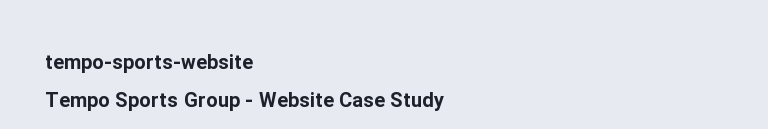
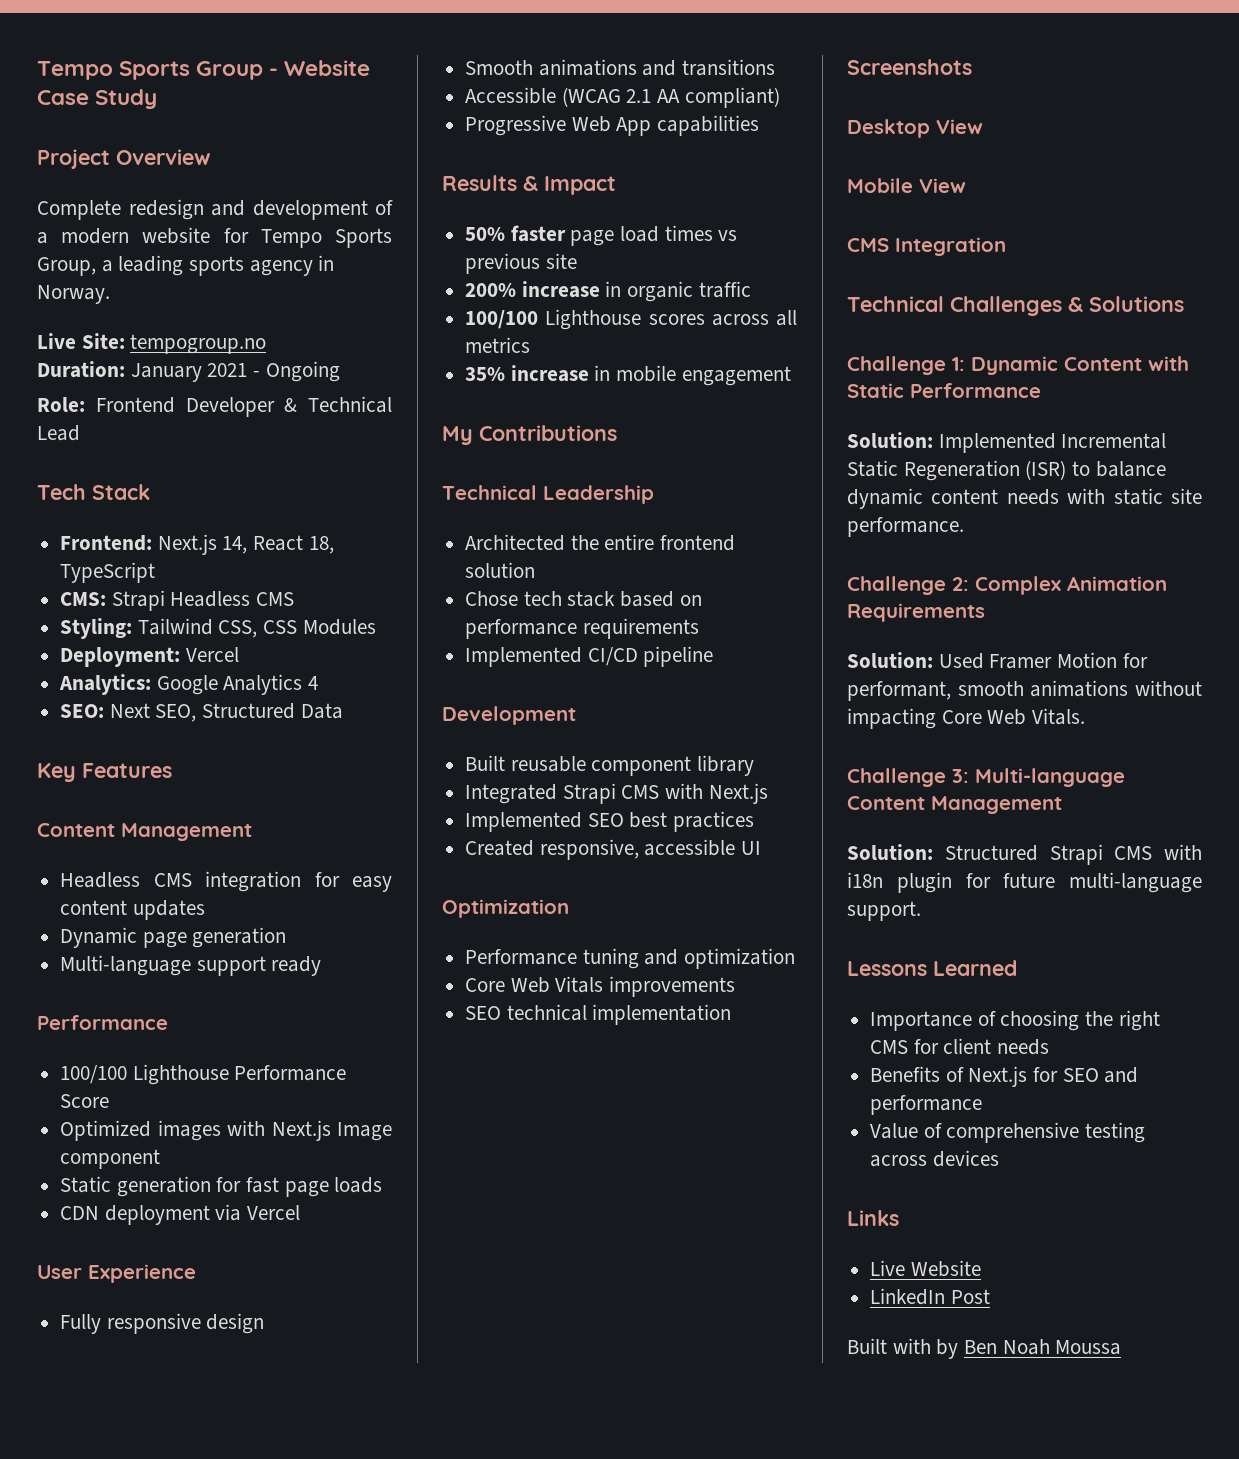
[45,54,253,73] tempo-sports-website // -> (37, 70) none
(445, 101) none -> [37,149,211,169] [37,199,393,220] [37,227,392,248] [37,255,335,276] [37,285,110,304] [37,333,267,354] [37,361,340,382] [37,396,392,417] [37,425,80,441] [37,484,150,500] [60,534,334,555] [60,562,156,583] [60,590,295,611] [60,618,376,639] [60,647,239,667] [59,674,319,695] [60,703,343,722] [37,763,172,782] [37,823,252,841] [60,871,392,892] [60,900,205,920] [60,927,287,948] [60,955,322,976] [37,1015,168,1030] [60,1064,347,1085] [60,1094,110,1108] [60,1120,392,1141] [60,1149,161,1169] [60,1176,383,1197] [60,1204,301,1225] [37,1264,196,1283] [60,1313,265,1334] [465,59,776,76] [465,87,780,108] [465,115,760,136] [442,175,616,195] [465,225,738,246] [465,253,577,274] [465,281,751,302] [465,309,797,330] [465,337,531,353] [465,365,791,386] [442,425,617,445] [442,485,654,504] [465,534,736,551] [465,562,536,578] [465,591,702,607] [465,618,699,639] [465,646,714,667] [442,706,576,725] [465,755,755,776] [465,783,768,804] [465,811,755,832] [465,839,762,860] [442,899,569,918] [465,948,796,969] [465,976,736,997] [465,1004,732,1025] [847,59,972,75] [847,119,983,138] [847,178,966,193] [847,237,1006,256] [847,296,1184,316] [847,356,1189,375] [847,383,1041,398] [847,432,1167,453] [847,460,1166,481] [847,488,1202,509] [847,517,964,537] [847,576,1167,595] [847,603,985,622] [847,652,1148,669] [847,680,1202,701] [847,708,1086,729] [847,768,1125,787] [847,796,1062,814] [847,844,1202,865] [847,872,1202,893] [847,901,921,921] [847,960,1017,976] [870,1010,1160,1031] [870,1038,1050,1055] [870,1066,1139,1087] [870,1095,983,1115] [870,1122,1146,1143] [870,1150,999,1167] [847,1210,899,1226] [870,1260,981,1277] [870,1288,990,1305] [847,1338,1122,1359] // Project Overview // Complete redesign and development of a modern website for Tempo Sports Group, a leading sports agency in Norway. // Live Site: tempogroup.no // Duration: January 2021 - Ongoing // Role: Frontend Developer & Technical Lead // Tech Stack // Frontend: Next.js 14, React 18, TypeScript // CMS: Strapi Headless CMS // Styling: Tailwind CSS, CSS Modules // Deployment: Vercel // Analytics: Google Analytics 4 // SEO: Next SEO, Structured Data // Key Features // Content Management // Headless CMS integration for easy content updates // Dynamic page generation // Multi-language support ready // Performance // 100/100 Lighthouse Performance Score // Optimized images with Next.js Image component // Static generation for fast page loads // CDN deployment via Vercel // User Experience // Fully responsive design // Smooth animations and transitions // Accessible (WCAG 2.1 AA compliant) // Progressive Web App capabilities // Results & Impact // 50% faster page load times vs previous site // 200% increase in organic traffic // 100/100 Lighthouse scores across all metrics // 35% increase in mobile engagement // My Contributions // Technical Leadership // Architected the entire frontend solution // Chose tech stack based on performance requirements // Implemented CI/CD pipeline // Development // Built reusable component library // Integrated Strapi CMS with Next.js // Implemented SEO best practices // Created responsive, accessible UI // Optimization // Performance tuning and optimization // Core Web Vitals improvements // SEO technical implementation // Screenshots // Desktop View // Mobile View // CMS Integration // Technical Challenges & Solutions // Challenge 1: Dynamic Content with Static Performance // Solution: Implemented Incremental Static Regeneration (ISR) to balance dynamic content needs with static site performance. // Challenge 2: Complex Animation Requirements // Solution: Used Framer Motion for performant, smooth animations without impacting Core Web Vitals. // Challenge 3: Multi-language Content Management // Solution: Structured Strapi CMS with i18n plugin for future multi-language support. // Lessons Learned // Importance of choosing the right CMS for client needs // Benefits of Next.js for SEO and performance // Value of comprehensive testing across devices // Links // Live Website // LinkedIn Post // Built with by Ben Noah Moussa

